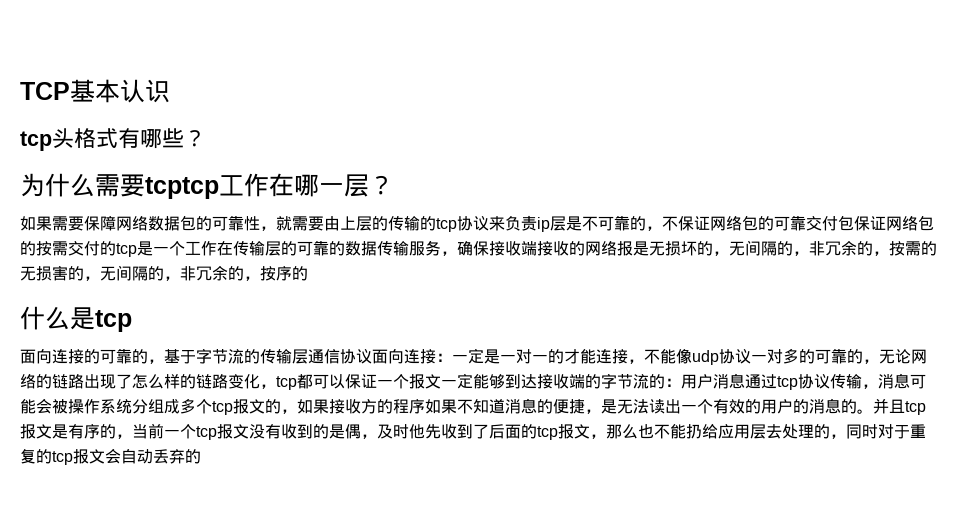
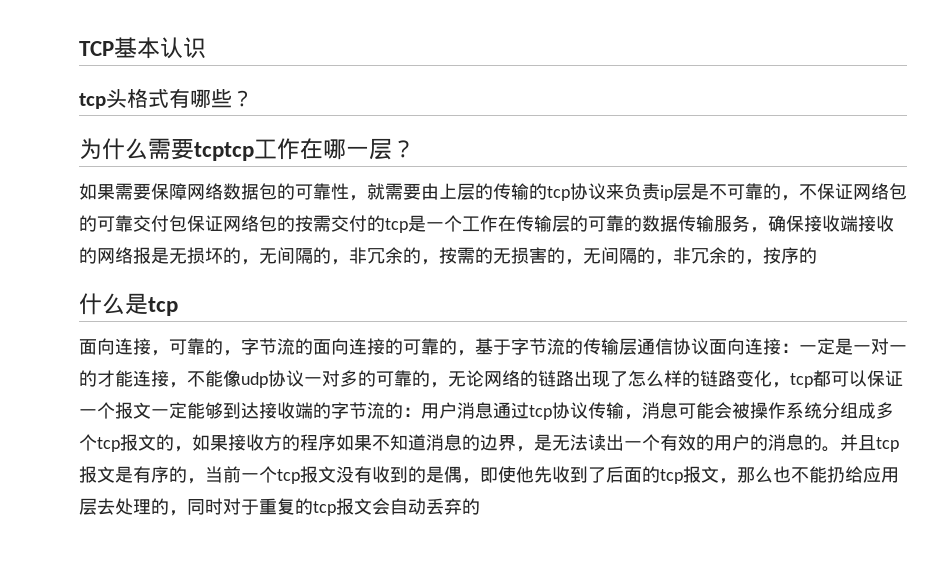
(84, 356) none -> [151,338,385,356] ，可靠的，字节流的面向连接
[553,399,585,414] 便捷 -> [480,434,516,451] 边界
[377,424,409,439] 及时 -> [480,466,516,483] 即使

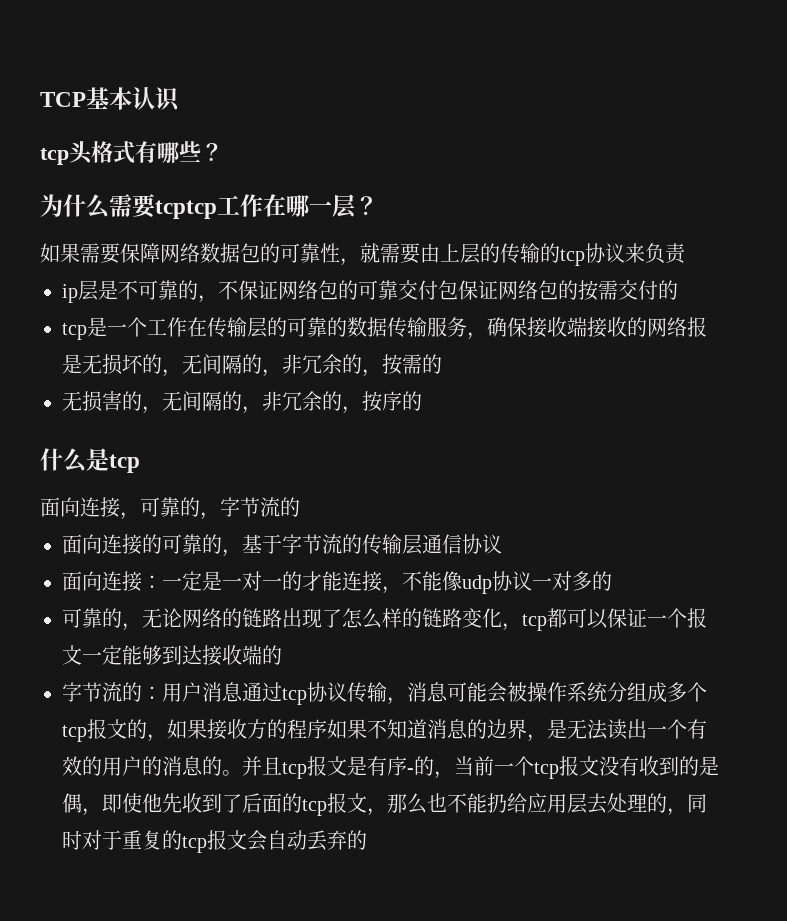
(660, 191) none -> (686, 253) //
(385, 223) none -> (678, 290) //
(493, 255) none -> (442, 364) //
(313, 346) none -> (300, 507) //
(709, 346) none -> (502, 544) //
(376, 378) none -> (612, 581) //
(331, 410) none -> (282, 655) //
(169, 474) none -> [407,768,414,774] -

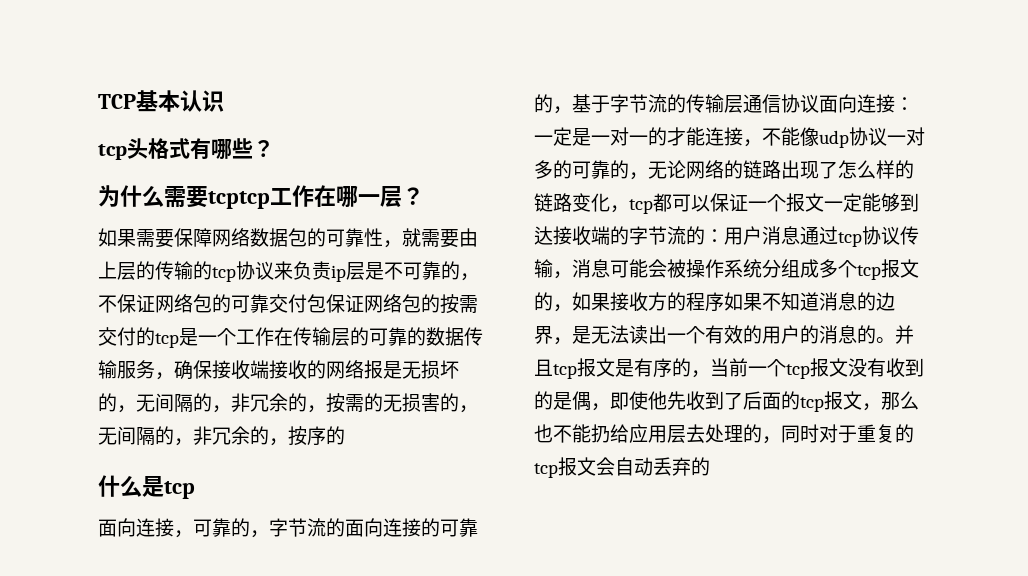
(686, 253) // -> (331, 270) none
(678, 290) // -> (155, 336) none
(442, 364) // -> (383, 402) none
(300, 507) // -> (345, 527) none
(502, 544) // -> (819, 103) none
(612, 581) // -> (572, 169) none
(282, 655) // -> (629, 235) none
[407,768,414,774] - -> (672, 368) none

